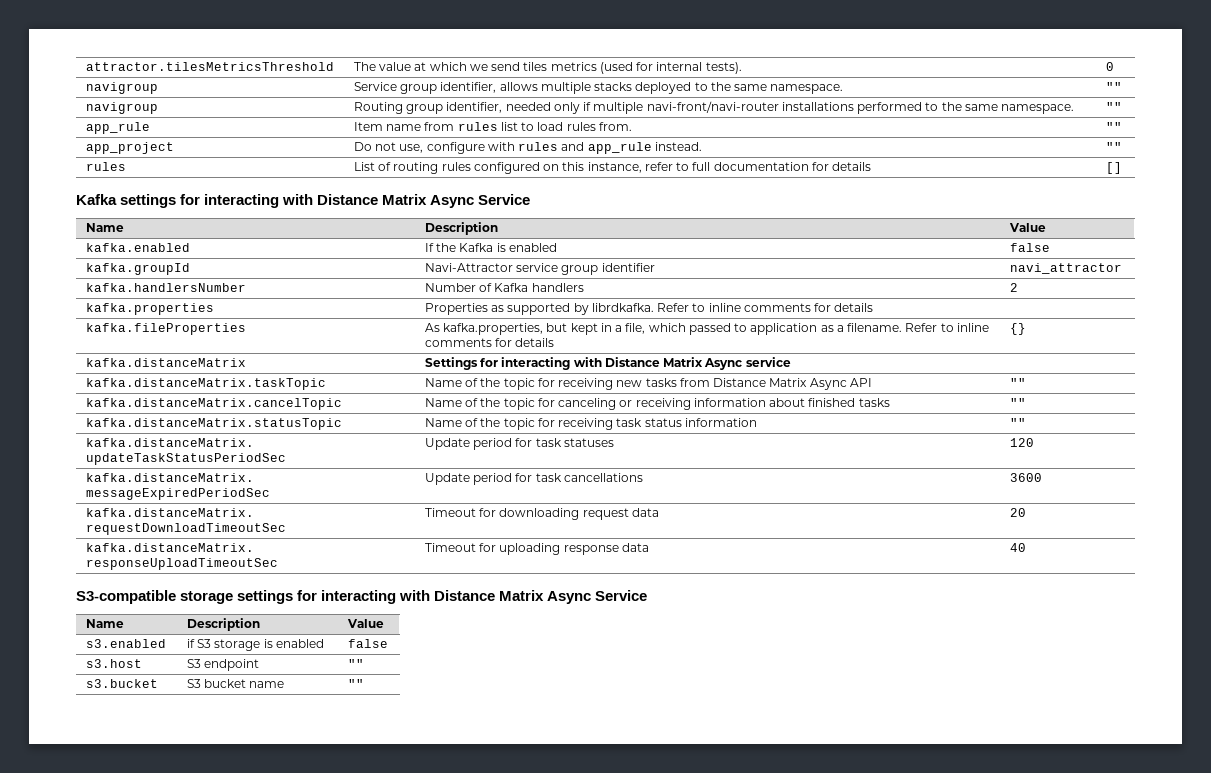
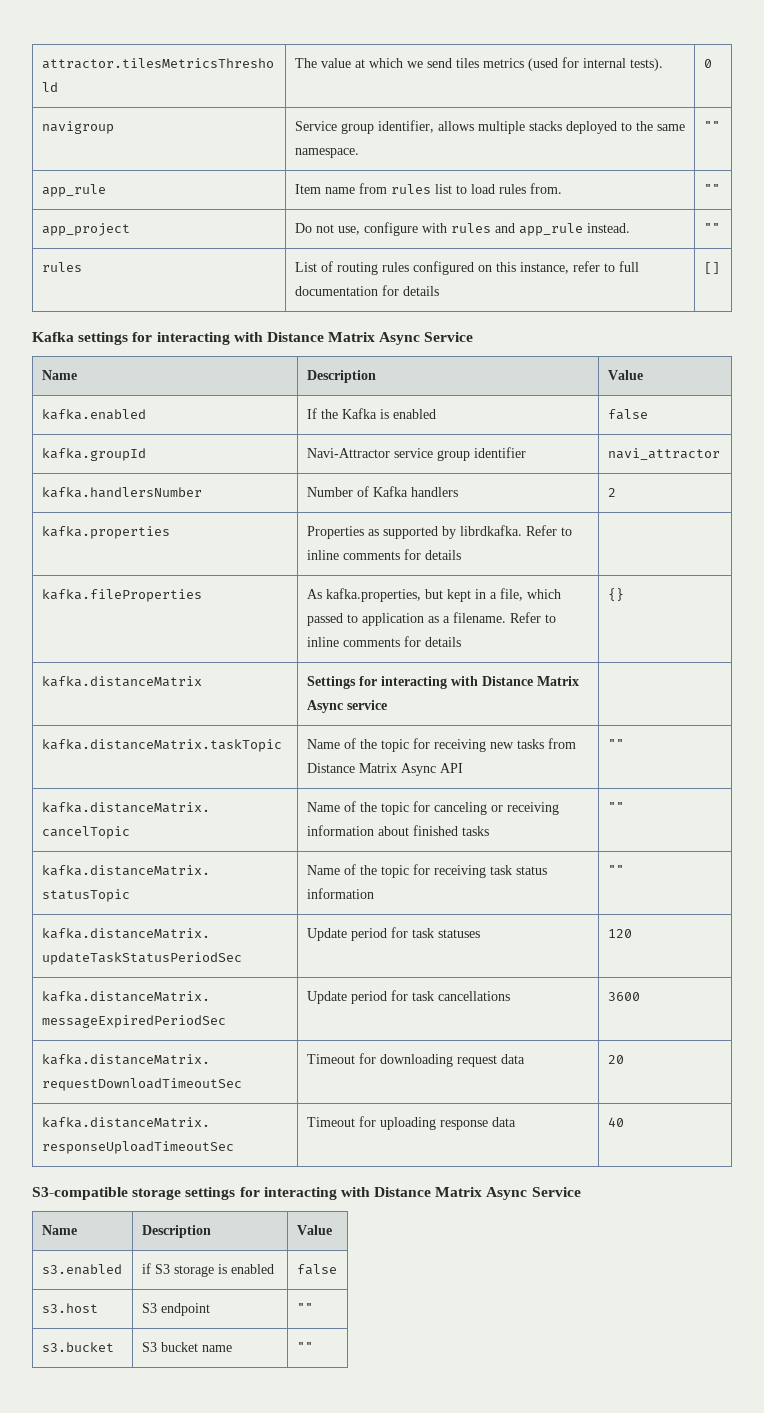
[86,102,159,114] [354,101,1075,114] [1106,102,1123,111] // navigroup | Routing group identifier, needed only if multiple navi-front/navi-router installations performed to the same namespace. | "" -> (720, 126) none

